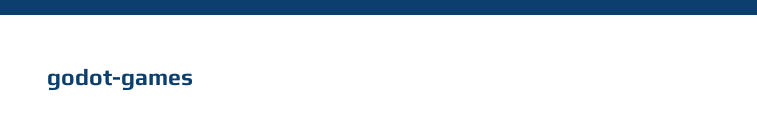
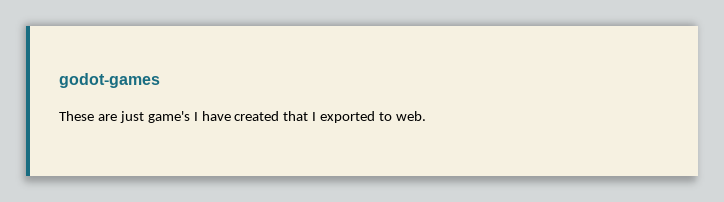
(193, 79) none -> [59,111,427,123] // These are just game's I have created that I exported to web.

